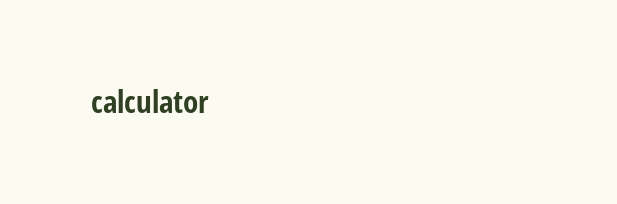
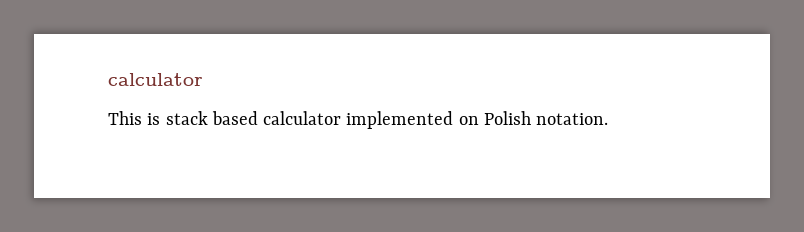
[91,89,209,113] calculator -> [108,73,203,86] [108,111,609,129] calculator // This is stack based calculator implemented on Polish notation.

